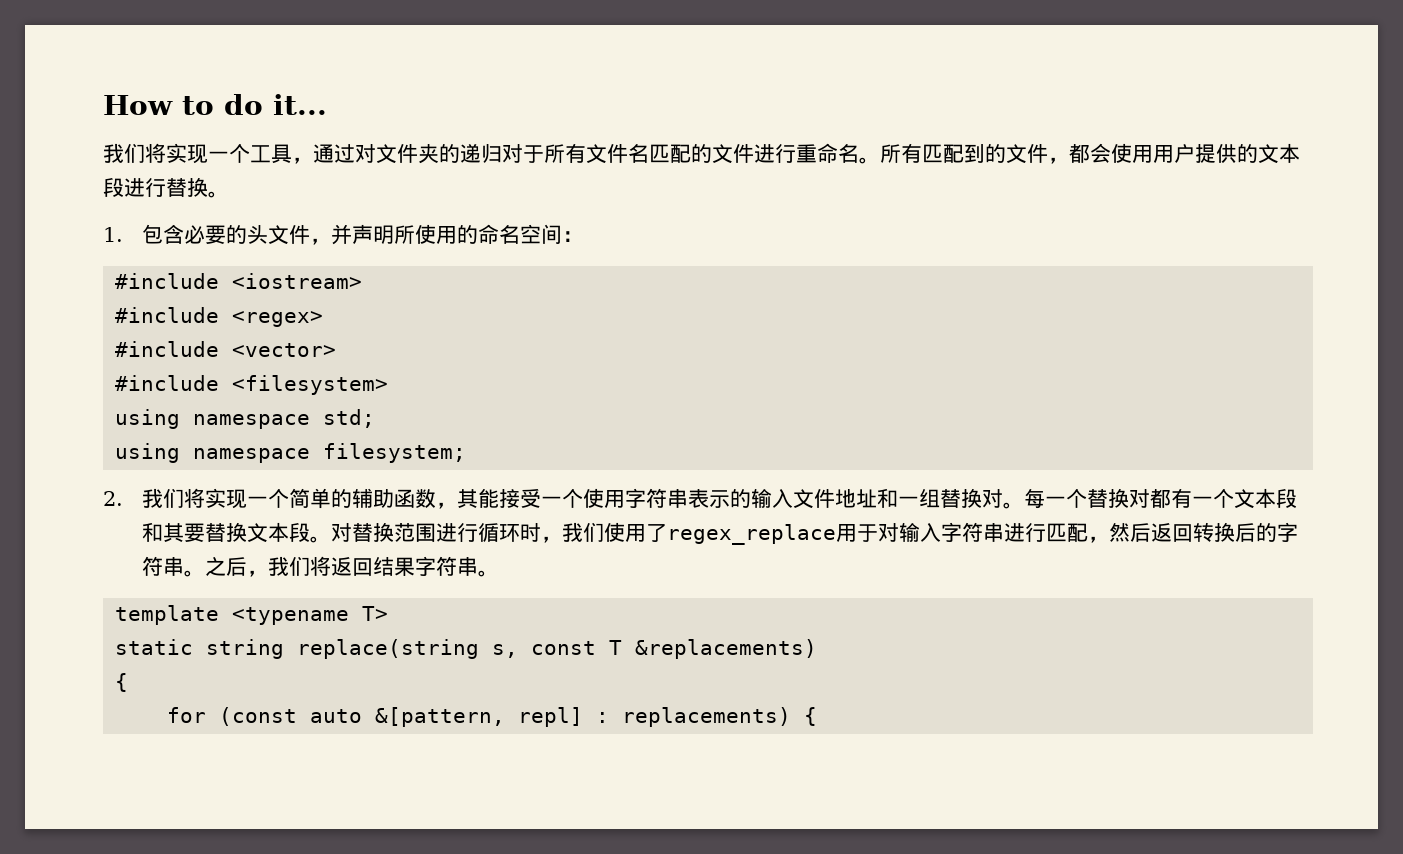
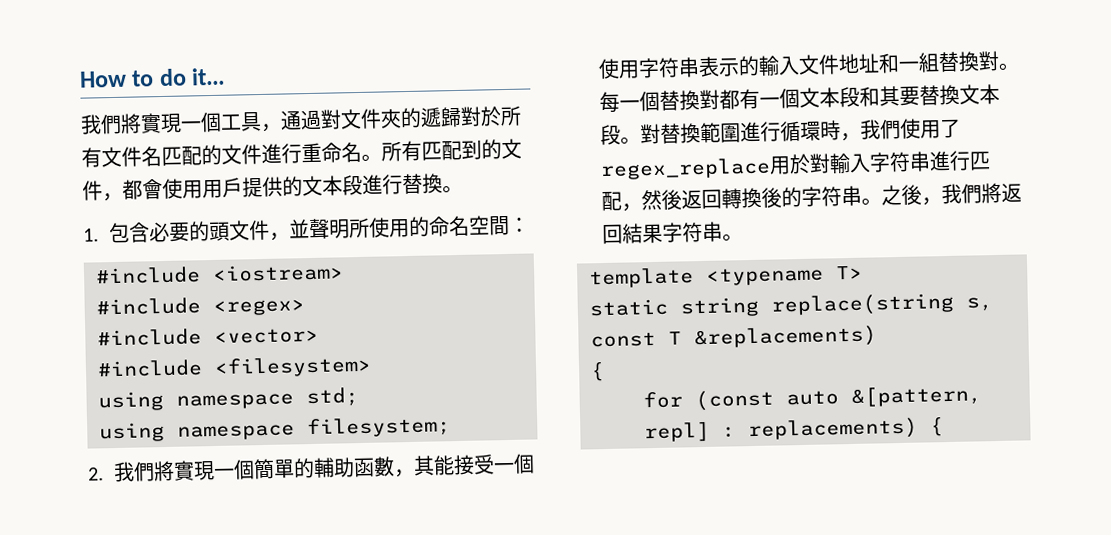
[124,143,544,164] 们将实现一个工具，通过对文件夹的递归对于 -> [100,106,502,135] 們將實現一個工具，通過對文件夾的遞歸對於
[754,144,775,163] 进 -> [261,143,282,164] 進
[1090,143,1195,163] 会使用用户 -> [142,177,243,200] 會使用用戶
[124,177,208,197] 进行替换 -> [362,173,443,195] 進行替換
[246,224,373,245] 头文件，并声 -> [208,218,330,242] 頭文件，並聲
[540,224,562,244] 间 -> [487,215,510,236] 間
[162,488,436,509] 们将实现一个简单的辅助函数 -> [132,456,395,482] 們將實現一個簡單的輔助函數
[561,489,583,508] 个 -> [512,453,535,474] 個
[750,488,772,508] 输 -> [757,55,780,77] 輸
[918,488,1234,509] 组替换对。每一个替换对都有一个 -> [917,50,1020,73] [598,87,800,114] 組替換對。每一個替換對都有一個
[225,522,247,542] 换 -> [938,84,960,106] 換
[330,522,604,543] 对替换范围进行循环时，我们 -> [639,118,901,145] 對替換範圍進行循環時，我們
[856,522,920,542] 于对输 -> [788,152,851,175] 於對輸
[1003,523,1025,542] 进 -> [928,150,951,172] 進
[1129,522,1298,542] [141,556,394,577] 后返回转换后的字符串。之后，我们将返回结 -> [660,182,1022,210] [601,223,643,245] 後返回轉換後的字符串。之後，我們將返回結

